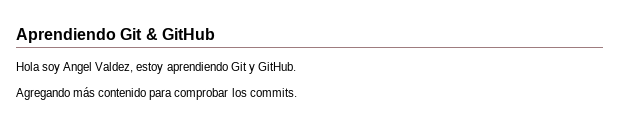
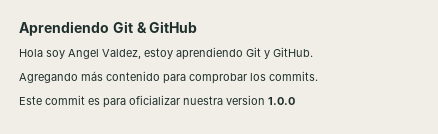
(297, 92) none -> [19,95,295,108] // Este commit es para oficializar nuestra version 1.0.0

